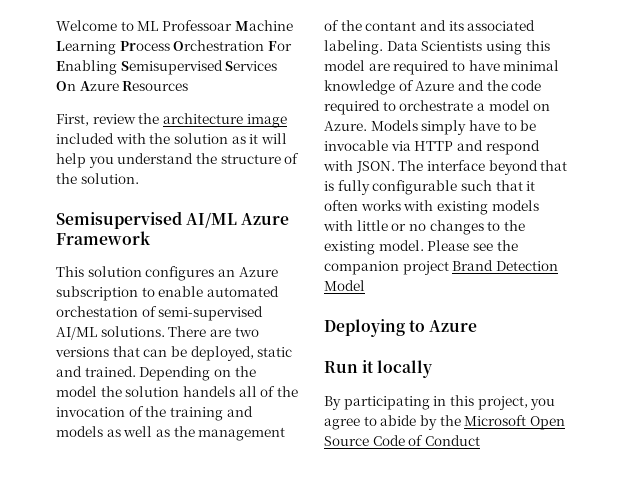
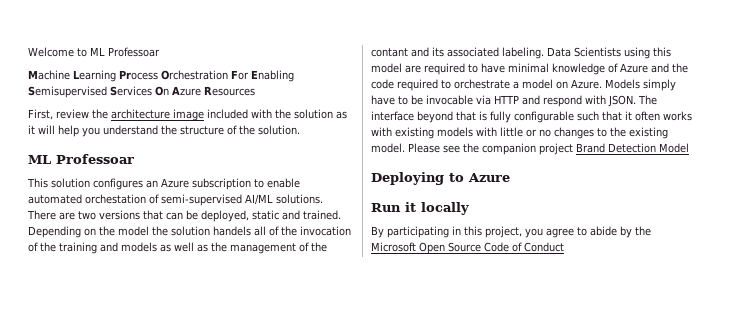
(232, 25) none -> (160, 52) //
[56,211,290,229] [56,231,151,245] Semisupervised AI/ML Azure Framework -> [28,154,134,164] ML Professoar

